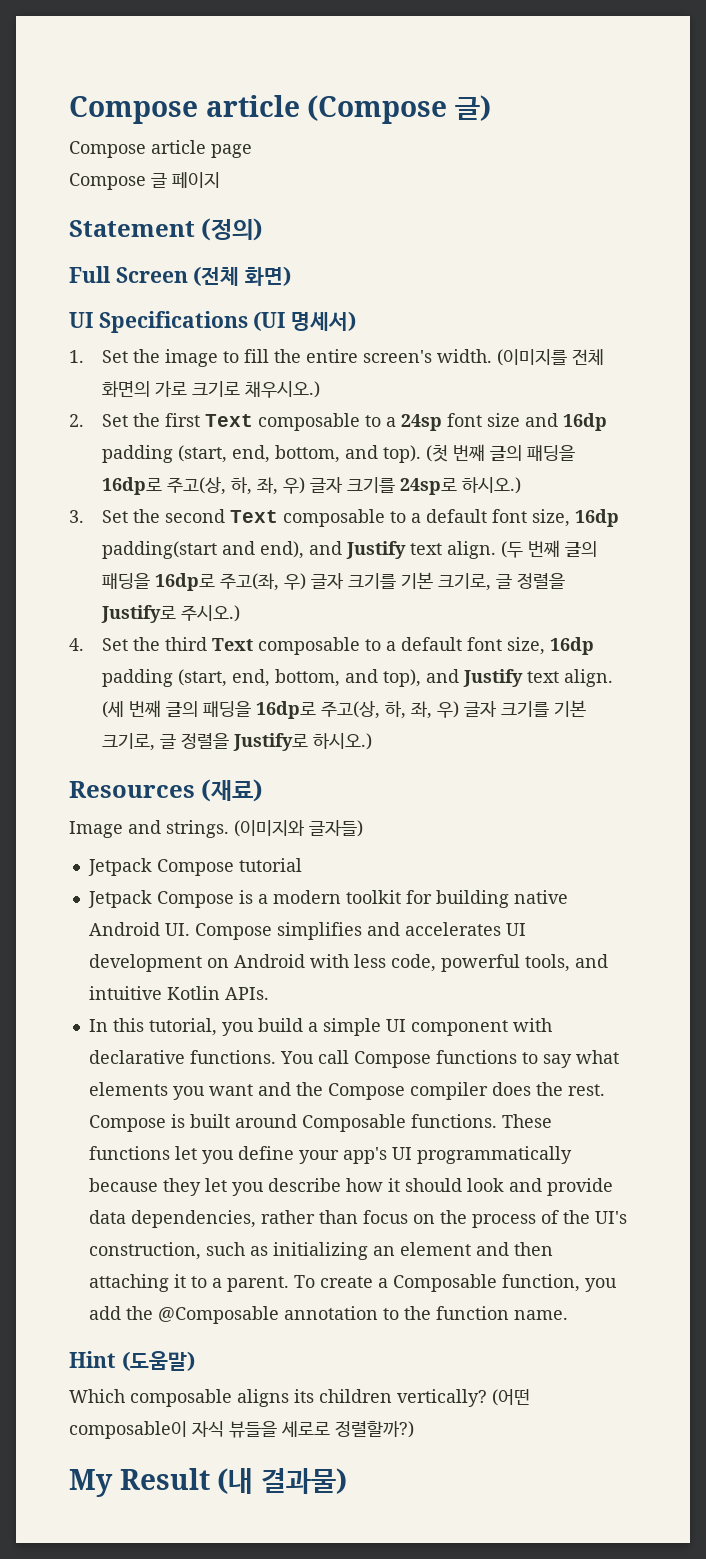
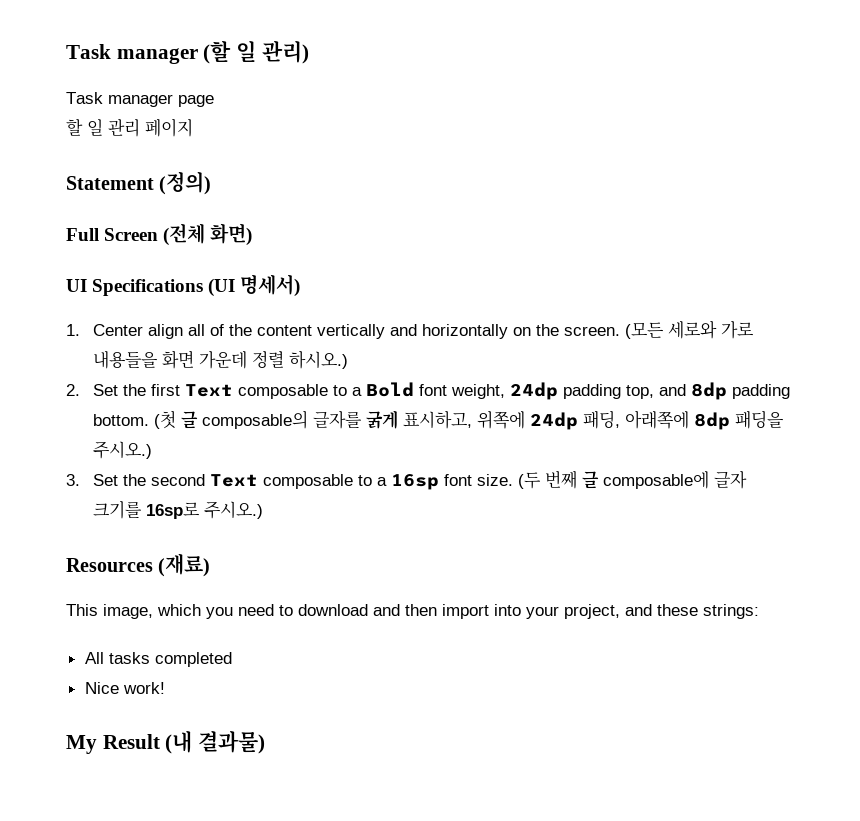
[69,95,491,124] [69,140,252,158] [69,173,167,190] Compose article (Compose 글) // Compose article page // Compose 글 -> [66,40,309,64] [66,92,214,107] [66,119,140,137] Task manager (할 일 관리) // Task manager page // 할 일 관리
[101,349,604,367] [101,380,320,398] Set the image to fill the entire screen's width. (이미지를 전체 화면의 가로 크기로 채우시오.) -> [92,320,754,339] [92,350,348,369] Center align all of the content vertically and horizontally on the screen. (모든 세로와 가로 내용들을 화면 가운데 정렬 하시오.)
[400,413,607,431] [101,444,575,463] [101,477,521,495] 24sp font size and 16dp padding (start, end, bottom, and top). (첫 번째 글의 패딩을 16dp로 주고(상, 하, 좌, 우) 글자 크기를 24sp로 하시오.) -> [365,382,790,400] [92,410,784,430] [92,441,152,459] Bold font weight, 24dp padding top, and 8dp padding bottom. (첫 글 composable의 글자를 굵게 표시하고, 위쪽에 24dp 패딩, 아래쪽에 8dp 패딩을 주시오.)
[425,509,619,527] [101,540,597,559] [101,572,565,591] [100,605,240,623] [69,637,594,655] [101,669,613,687] [101,700,586,719] [101,733,372,751] [69,779,264,802] [69,820,363,838] [87,858,302,876] [87,890,568,908] [88,922,526,940] [88,954,608,972] [88,986,269,1000] [88,1018,552,1036] [88,1050,619,1068] [88,1082,605,1100] [88,1114,552,1132] [88,1146,572,1164] [88,1178,613,1196] [88,1210,627,1228] [88,1242,553,1260] [88,1274,617,1292] [88,1306,568,1324] [69,1351,195,1371] [69,1389,530,1407] [69,1421,414,1439] default font size, 16dp padding(start and end), and Justify text align. (두 번째 글의 패딩을 16dp로 주고(좌, 우) 글자 크기를 기본 크기로, 글 정렬을 Justify로 주시오.) // 4. Set the third Text composable to a default font size, 16dp padding (start, end, bottom, and top), and Justify text align. (세 번째 글의 패딩을 16dp로 주고(상, 하, 좌, 우) 글자 크기를 기본 크기로, 글 정렬을 Justify로 하시오.) // Resources (재료) // Image and strings. (이미지와 글자들) // Jetpack Compose tutorial // Jetpack Compose is a modern toolkit for building native Android UI. Compose simplifies and accelerates UI development on Android with less code, powerful tools, and intuitive Kotlin APIs. // In this tutorial, you build a simple UI component with declarative functions. You call Compose functions to say what elements you want and the Compose compiler does the rest. Compose is built around Composable functions. These functions let you define your app's UI programmatically because they let you describe how it should look and provide data dependencies, rather than focus on the process of the UI's construction, such as initializing an element and then attaching it to a parent. To create a Composable function, you add the @Composable annotation to the function name. // Hint (도움말) // Which composable aligns its children vertically? (어떤 composable이 자식 뷰들을 세로로 정렬할까?) -> [390,470,747,490] [92,501,263,519] [66,553,211,577] [66,604,759,619] [84,652,232,667] [84,682,165,694] 16sp font size. (두 번째 글 composable에 글자 크기를 16sp로 주시오.) // Resources (재료) // This image, which you need to download and then import into your project, and these strings: // All tasks completed // Nice work!

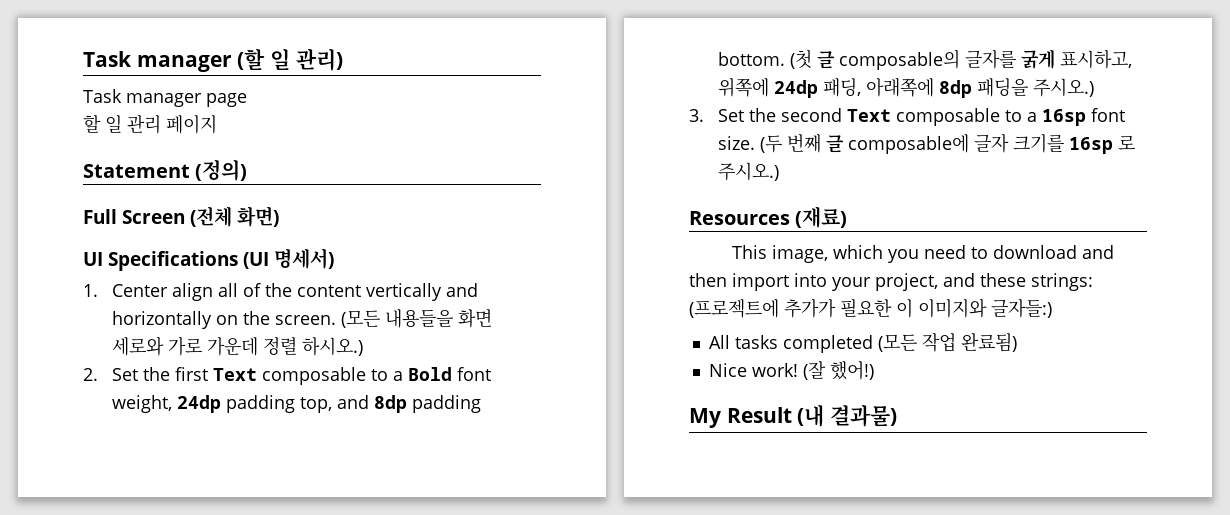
[667,320,754,339] [92,350,194,369] 세로와 가로 내용들을 화면 -> [385,309,493,328] [112,336,203,356] 내용들을 화면 세로와 가로
[145,502,200,519] 16sp로 -> [1069,135,1136,154] 16sp 로
(759, 611) none -> [689,298,1052,318] (프로젝트에 추가가 필요한 이 이미지와 글자들:)
(232, 659) none -> [877,333,1017,352] (모든 작업 완료됨)
(165, 688) none -> [802,361,874,380] (잘 했어!)

